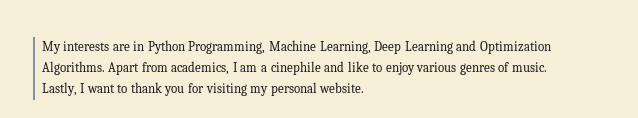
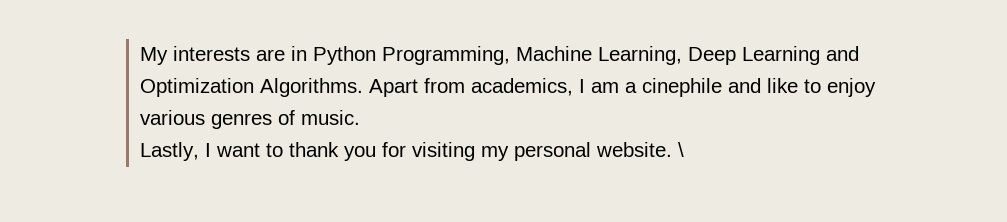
(365, 87) none -> [678,142,685,157] \

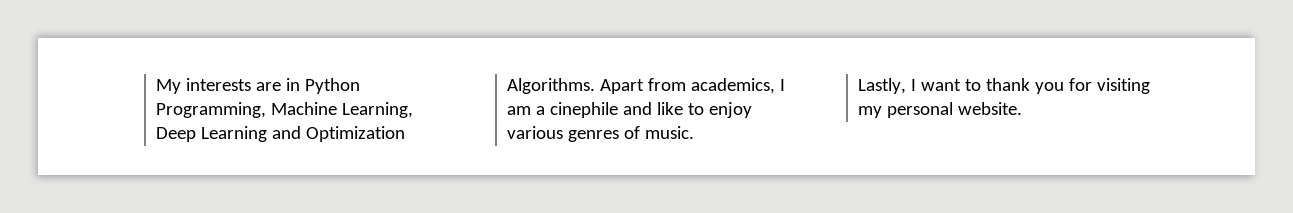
[678,142,685,157] \ -> (1023, 108) none

